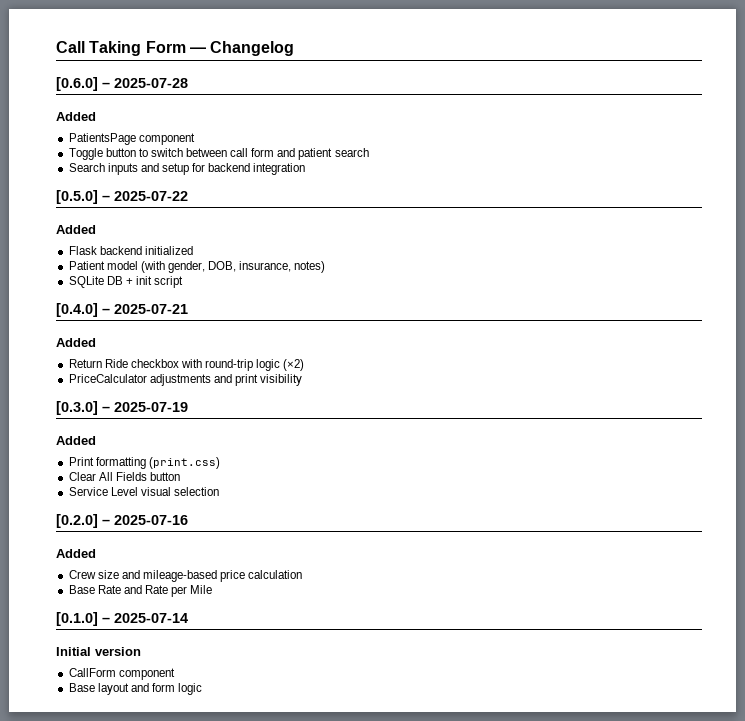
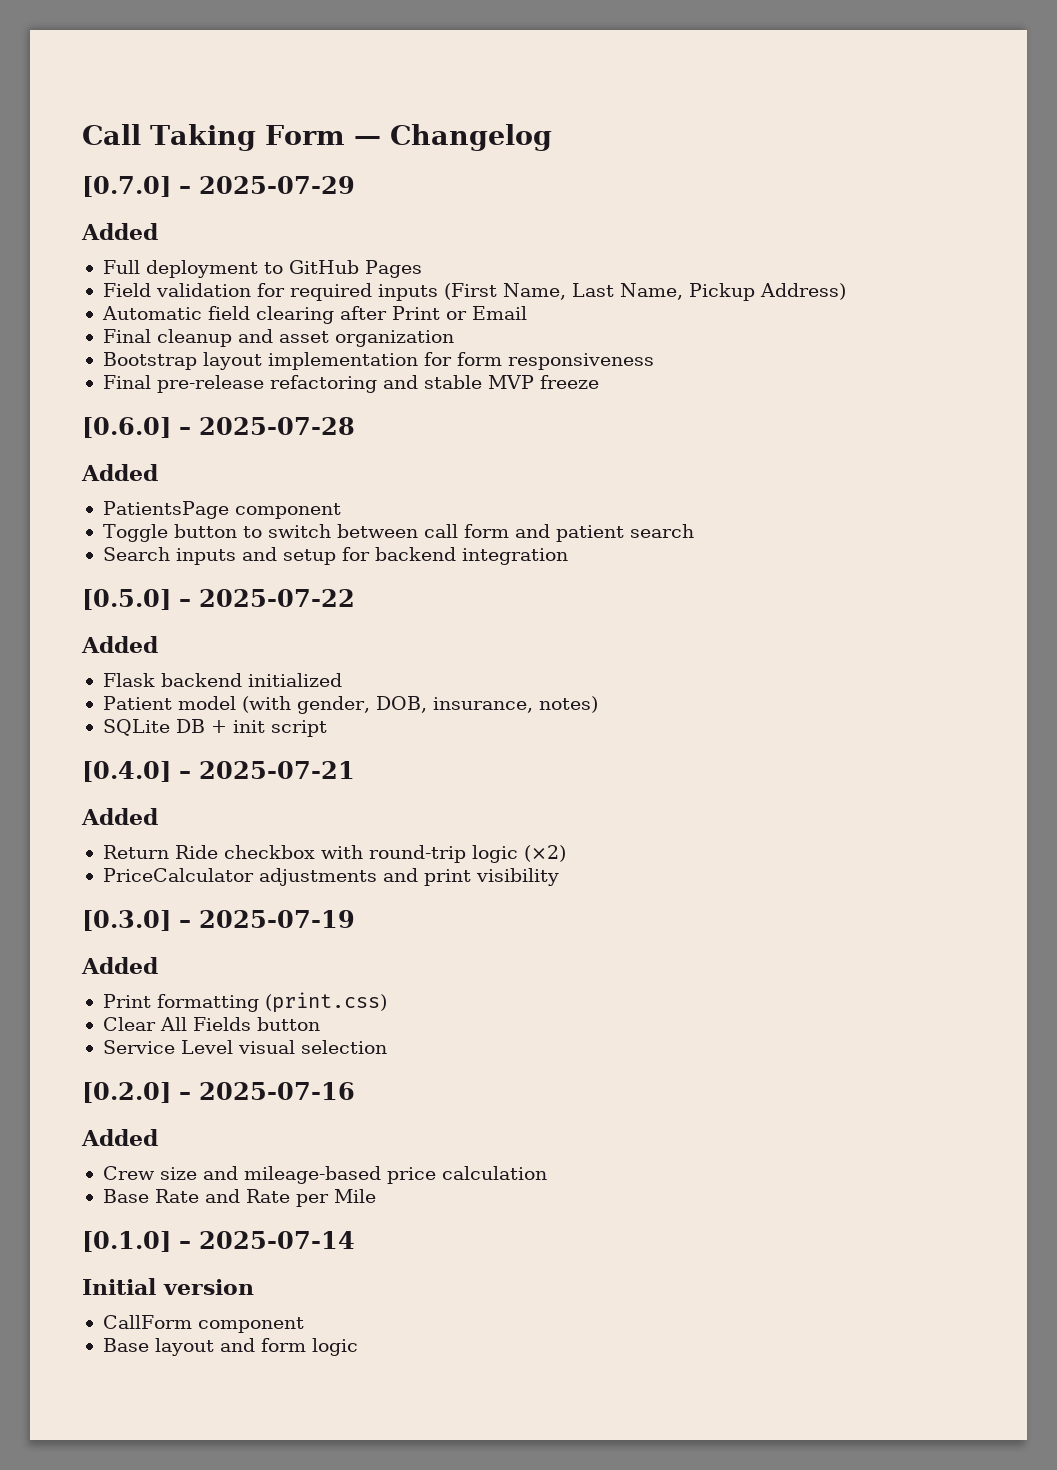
(295, 48) none -> [82,176,355,197] [81,223,158,240] [102,260,422,278] [102,283,846,301] [101,306,527,324] [102,329,454,347] [102,352,654,370] [102,375,599,393] // [0.7.0] – 2025-07-29 // Added // Full deployment to GitHub Pages // Field validation for required inputs (First Name, Last Name, Pickup Address) // Automatic field clearing after Print or Email // Final cleanup and asset organization // Bootstrap layout implementation for form responsiveness // Final pre-release refactoring and stable MVP freeze

